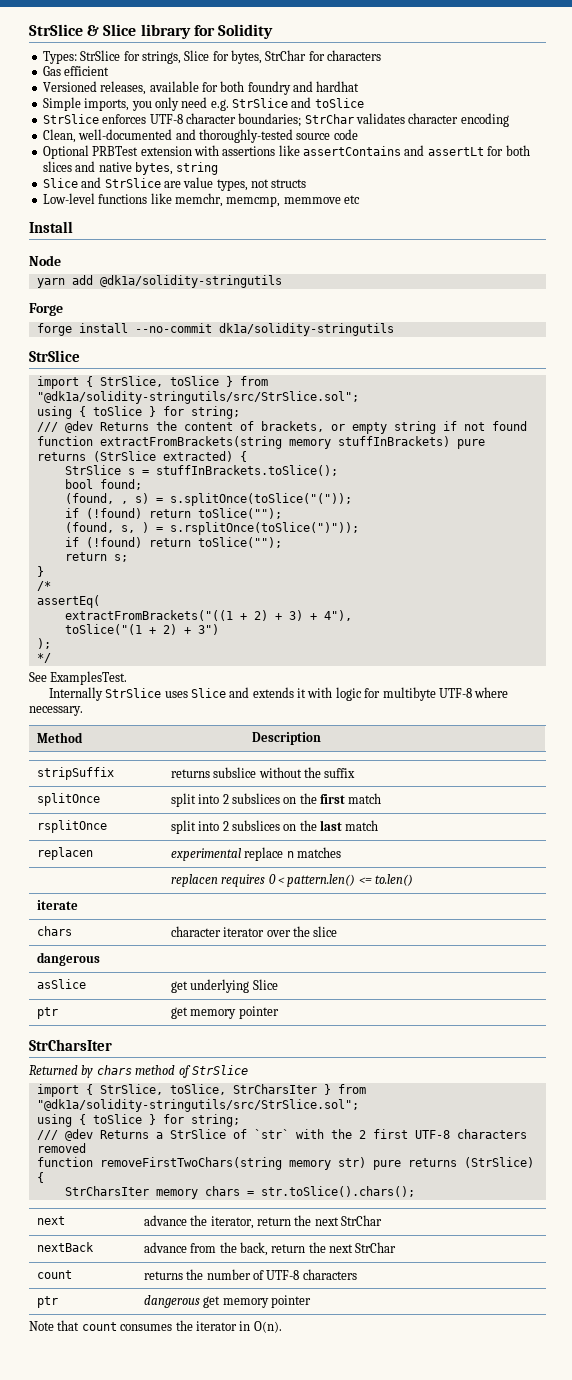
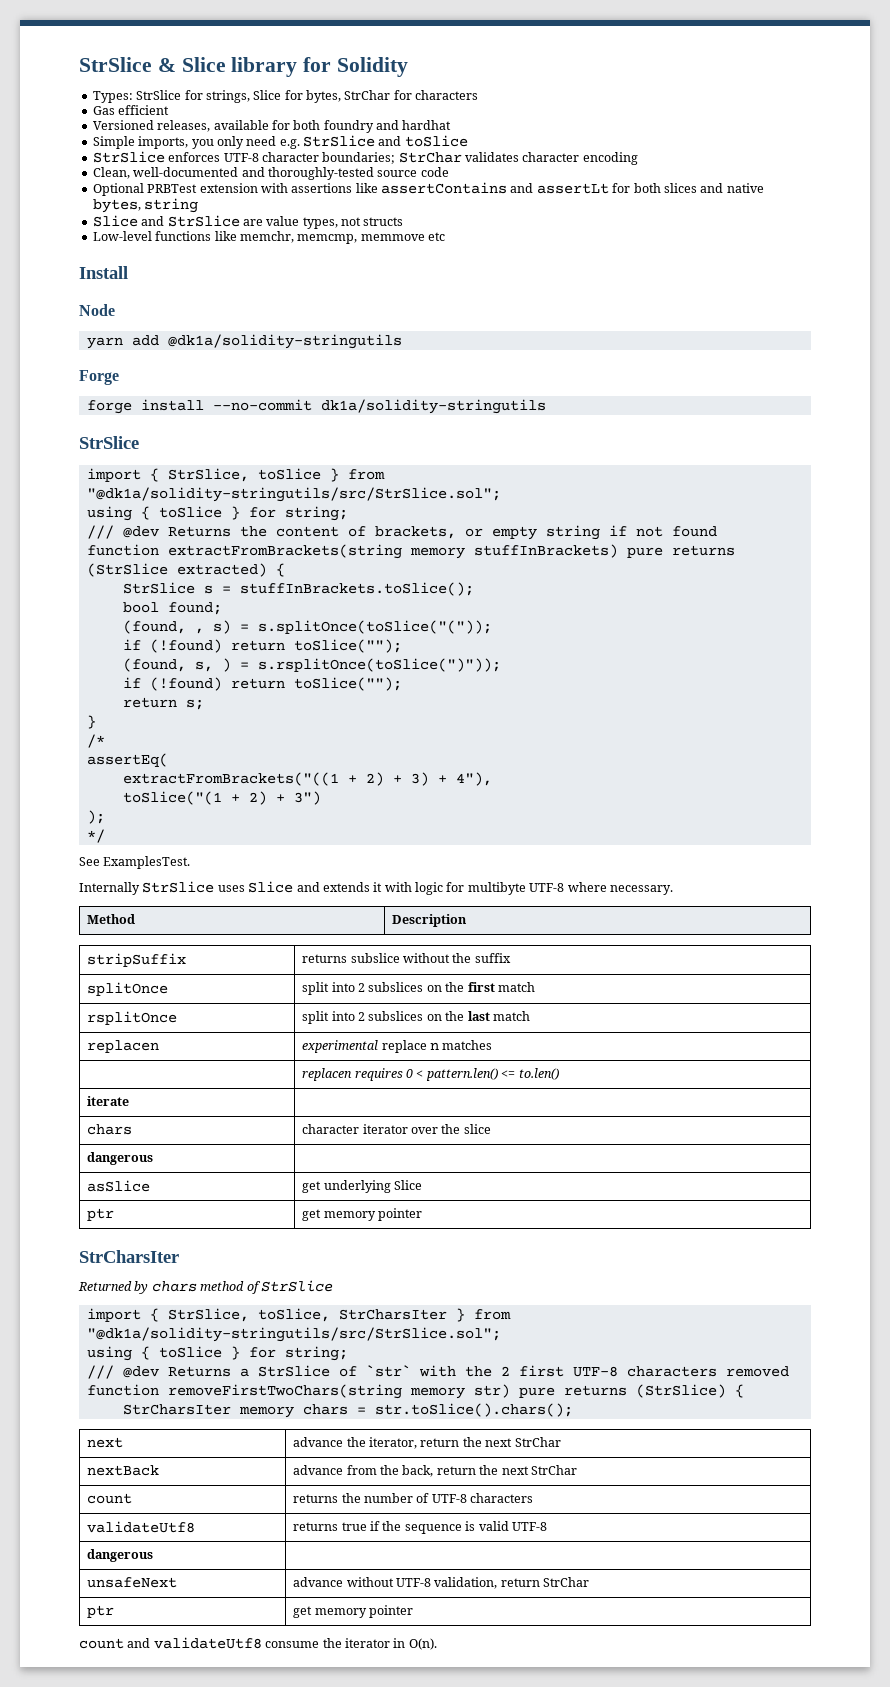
[36,1296,58,1308] [143,1295,311,1308] [29,1320,173,1331] // ptr | dangerous get memory pointer // Note that count consumes -> [87,1521,196,1533] [293,1521,547,1534] [87,1549,154,1562] [87,1577,178,1588] [293,1577,590,1589] [87,1605,115,1618] [293,1605,414,1618] [79,1637,320,1649] // validateUtf8 | returns true if the sequence is valid UTF-8 // dangerous | // unsafeNext | advance without UTF-8 validation, return StrChar // ptr | get memory pointer // count and validateUtf8 consume

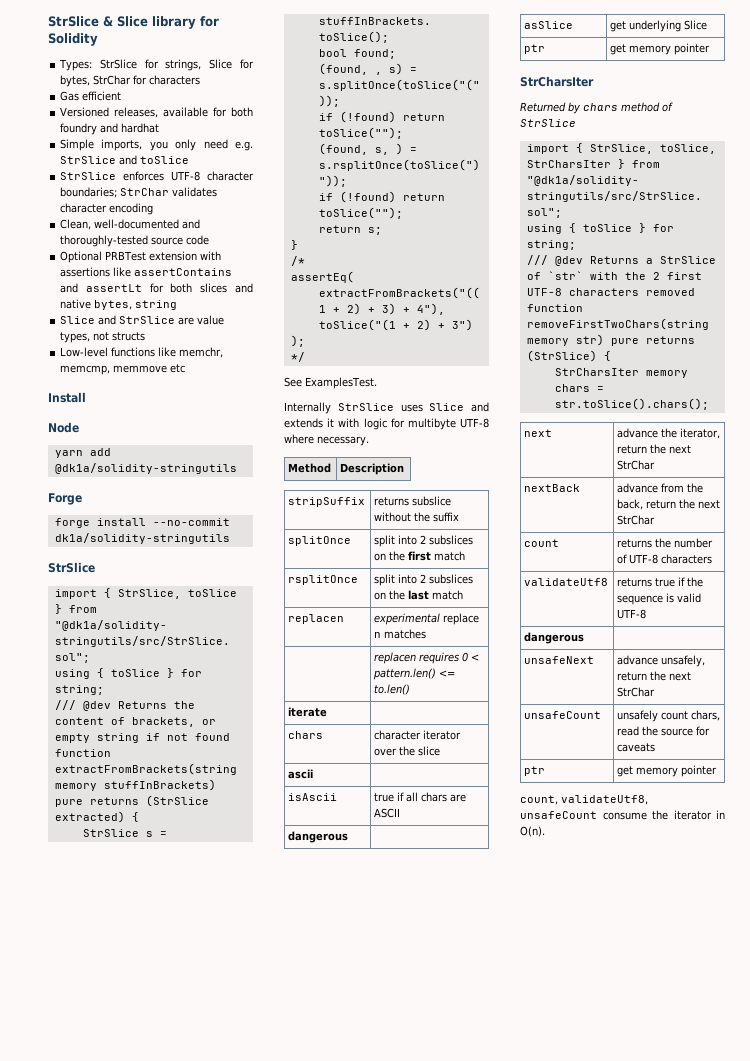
(491, 1129) none -> [288,769,314,779] [288,793,338,801] [374,792,467,802] [374,808,401,818] // ascii | // isAscii | true if all chars are ASCII
[346,1577,590,1589] [87,1605,115,1618] [293,1605,414,1618] [79,1637,262,1649] without UTF-8 validation, return StrChar // ptr | get memory pointer // count and validateUtf8 -> [661,655,706,667] [617,671,692,681] [617,687,656,697] [524,711,602,719] [617,710,721,722] [617,726,711,736] [617,743,656,752] [524,766,546,776] [617,765,718,777] [520,795,648,805] [520,811,597,819] unsafely, return the next StrChar // unsafeCount | unsafely count chars, read the source for caveats // ptr | get memory pointer // count, validateUtf8, unsafeCount

